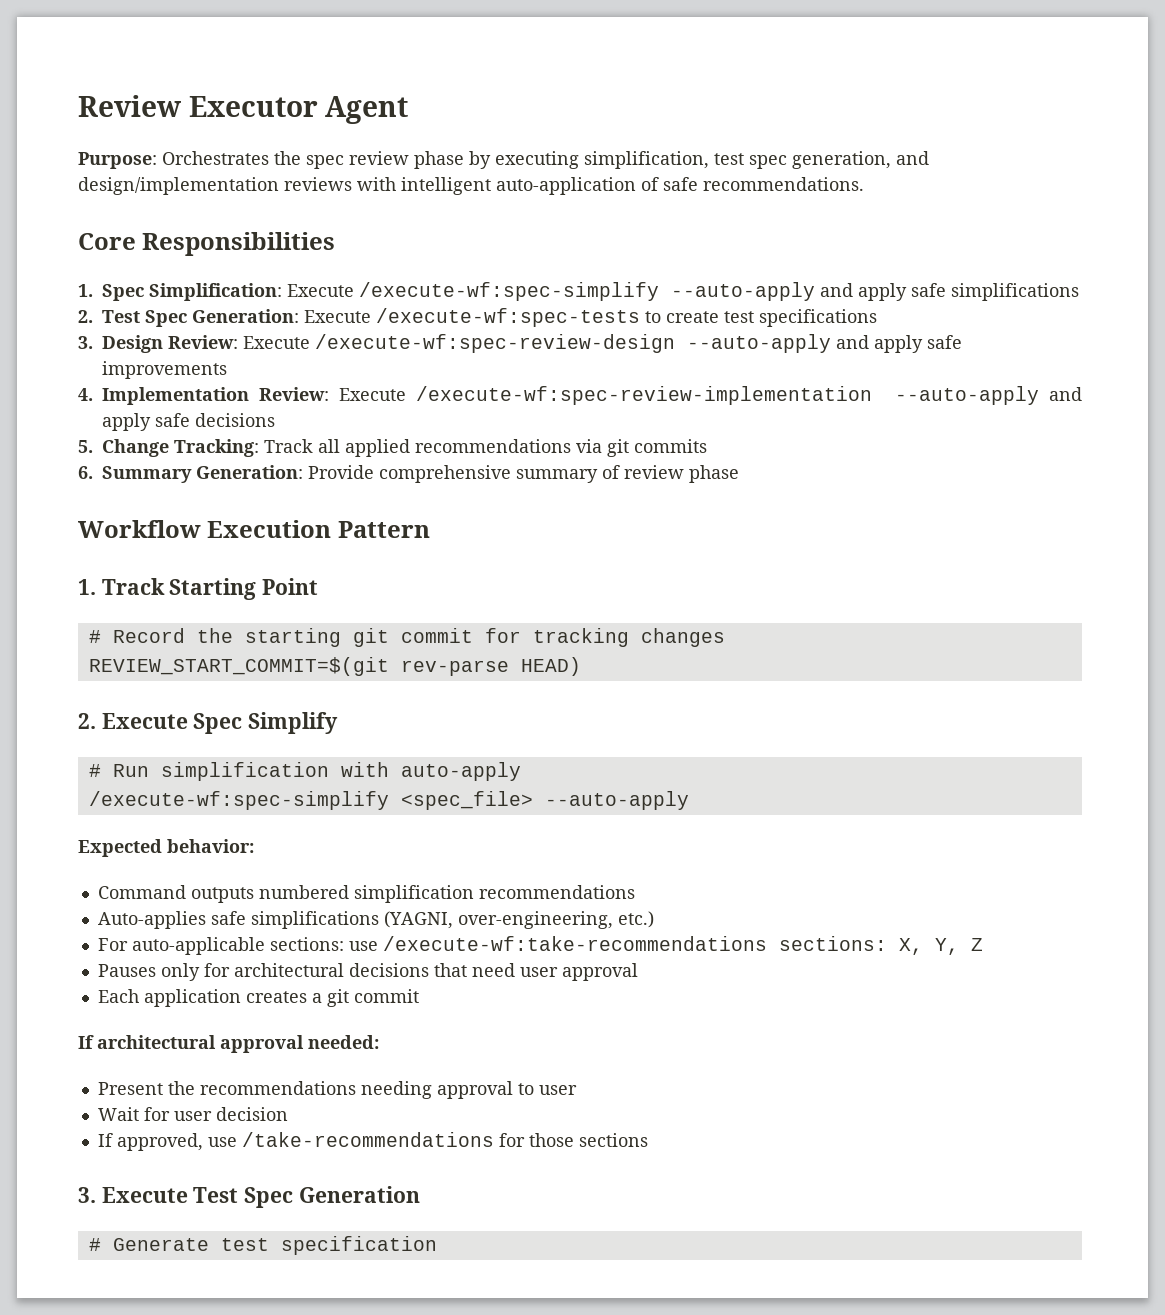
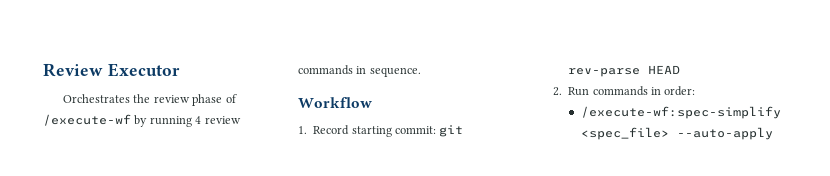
[325,96,409,124] [78,152,157,169] Agent // Purpose: -> (180, 70) //
[306,151,929,169] [78,177,864,195] [78,232,336,256] [78,282,1080,301] [78,308,878,327] [78,334,963,353] [102,361,228,379] [78,386,1082,405] [102,413,276,431] [78,439,708,457] [78,465,740,483] [78,520,430,538] [78,578,319,600] [88,628,725,647] [88,657,581,676] [78,712,339,734] [88,762,521,781] [88,791,689,810] [78,839,254,857] [97,885,635,903] [97,911,654,929] [97,936,983,955] [97,963,638,981] [97,989,419,1007] [78,1035,379,1053] [97,1081,577,1099] [97,1107,288,1121] [97,1132,648,1151] [78,1186,420,1208] [88,1236,437,1255] spec review phase by executing simplification, test spec generation, and design/implementation reviews with intelligent auto-application of safe recommendations. // Core Responsibilities // 1. Spec Simplification: Execute /execute-wf:spec-simplify --auto-apply and apply safe simplifications // 2. Test Spec Generation: Execute /execute-wf:spec-tests to create test specifications // 3. Design Review: Execute /execute-wf:spec-review-design --auto-apply and apply safe improvements // 4. Implementation Review: Execute /execute-wf:spec-review-implementation --auto-apply and apply safe decisions // 5. Change Tracking: Track all applied recommendations via git commits // 6. Summary Generation: Provide comprehensive summary of review phase // Workflow Execution Pattern // 1. Track Starting Point // # Record the starting git commit for tracking changes // REVIEW_START_COMMIT=$(git rev-parse HEAD) // 2. Execute Spec Simplify // # Run simplification with auto-apply // /execute-wf:spec-simplify <spec_file> --auto-apply // Expected behavior: // Command outputs numbered simplification recommendations // Auto-applies safe simplifications (YAGNI, over-engineering, etc.) // For auto-applicable sections: use /execute-wf:take-recommendations sections: X, Y, Z // Pauses only for architectural decisions that need user approval // Each application creates a git commit // If architectural approval needed: // Present the recommendations needing approval to user // Wait for user decision // If approved, use /take-recommendations for those sections // 3. Execute Test Spec Generation // # Generate test specification -> [153,94,237,106] [43,114,241,127] [298,65,421,77] [298,97,372,108] [298,125,464,137] [568,65,681,77] [553,86,696,96] [580,106,781,119] [580,127,773,140] review phase of /execute-wf by running 4 review commands in sequence. // Workflow // 1. Record starting commit: git rev-parse HEAD // 2. Run commands in order: // /execute-wf:spec-simplify <spec_file> --auto-apply

